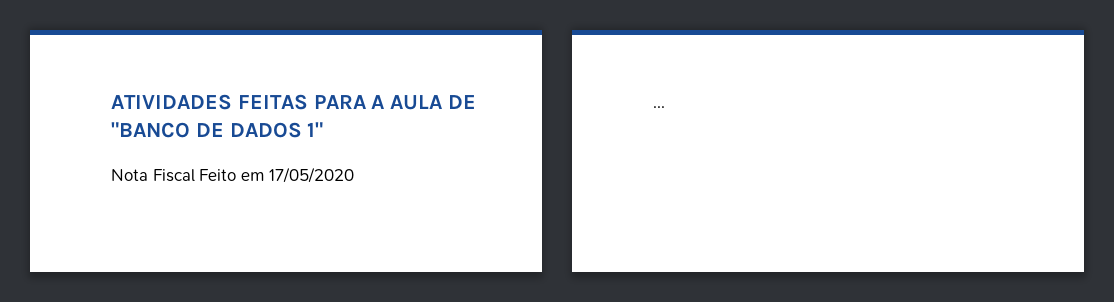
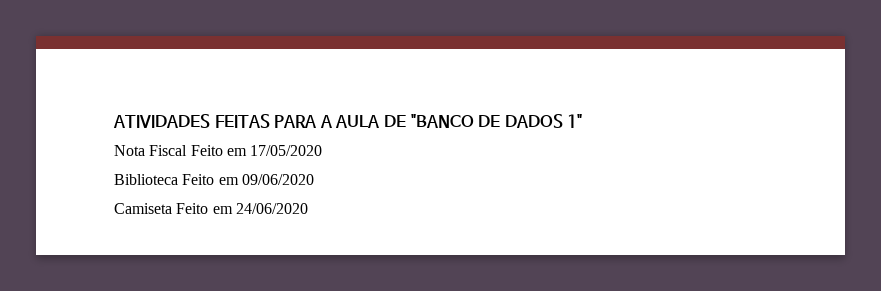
[653,106,665,108] ... -> [114,174,314,185] [114,203,308,214] Biblioteca Feito em 09/06/2020 // Camiseta Feito em 24/06/2020

